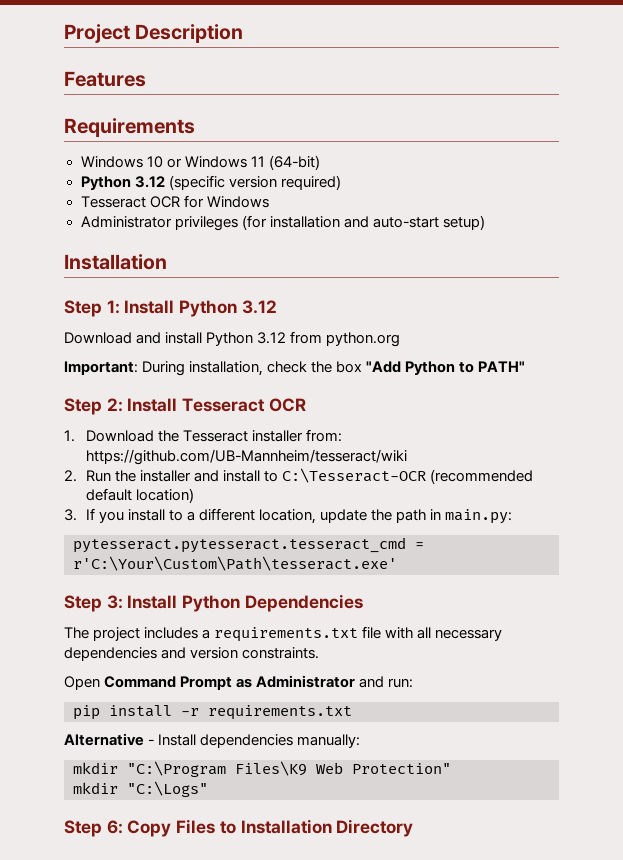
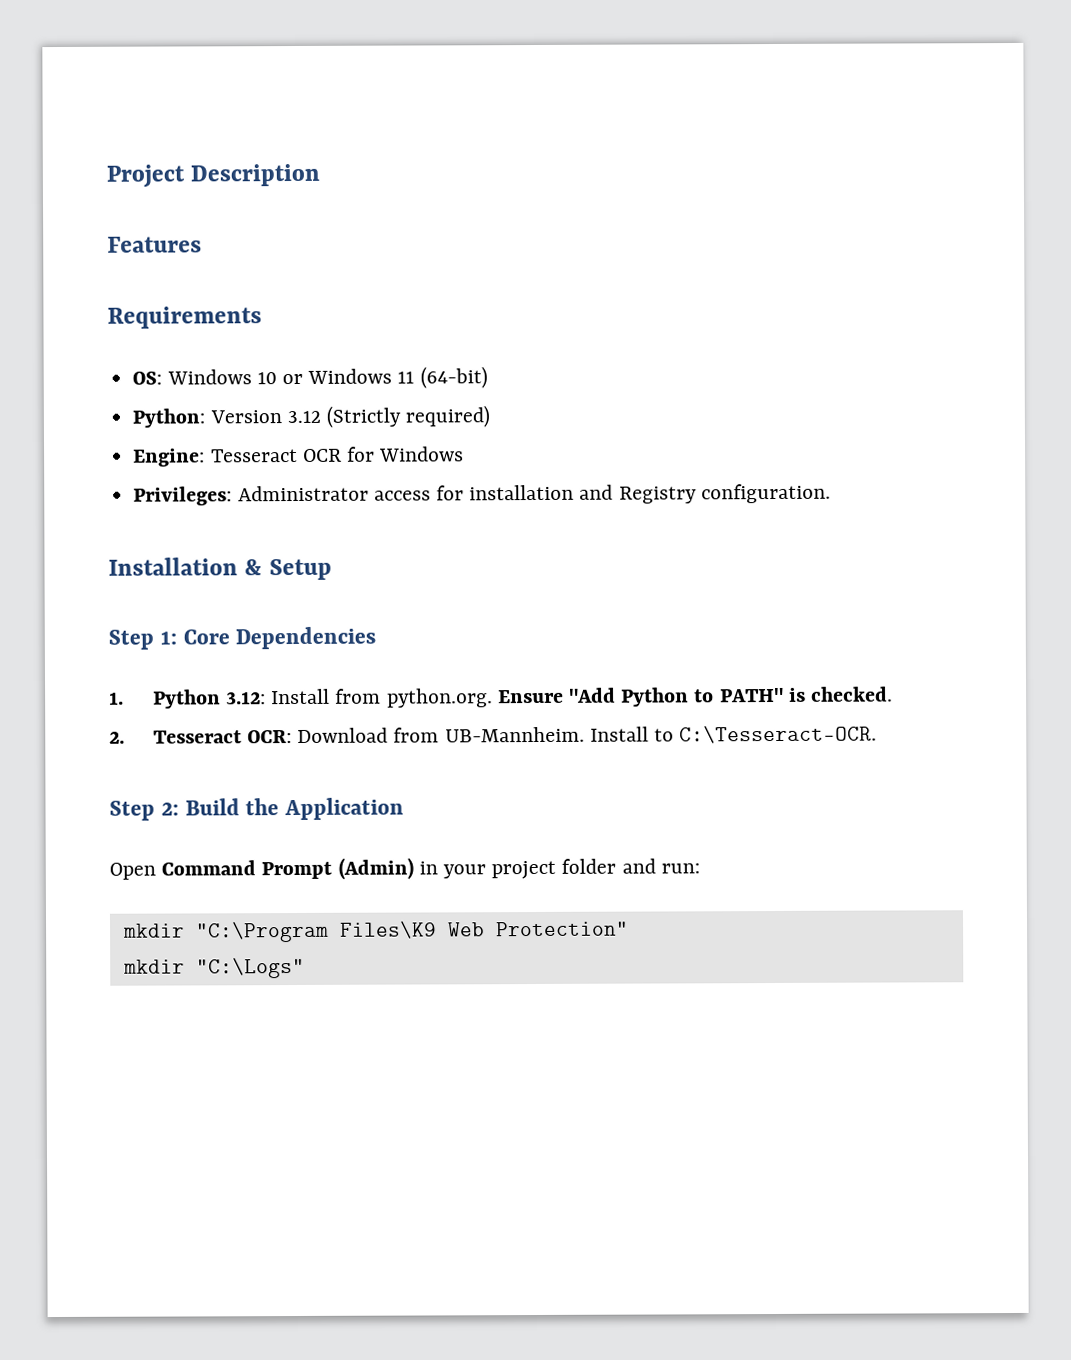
(195, 127) none -> [132,371,163,385] OS:
[80,175,277,190] Python 3.12 (specific version -> [132,405,401,428] Python: Version 3.12 (Strictly
(341, 182) none -> [133,448,206,467] Engine:
[80,215,485,231] [64,254,167,270] Administrator privileges (for installation and auto-start setup) // Installation -> [133,483,831,506] [108,557,332,581] Privileges: Administrator access for installation and Registry configuration. // Installation & Setup
[124,300,277,317] [64,331,401,347] [64,361,526,376] [64,398,306,415] [64,429,342,442] [85,449,407,465] [64,468,533,484] [85,488,194,503] [64,508,513,524] [73,537,424,553] [73,556,397,571] [64,594,363,612] [64,626,503,642] [64,647,320,661] [64,675,414,690] [73,705,352,720] [64,733,361,748] Install Python 3.12 // Download and install Python 3.12 from python.org // Important: During installation, check the box "Add Python to PATH" // Step 2: Install Tesseract OCR // 1. Download the Tesseract installer from: https://github.com/UB-Mannheim/tesseract/wiki // 2. Run the installer and install to C:\Tesseract-OCR (recommended default location) // 3. If you install to a different location, update the path in main.py: // pytesseract.pytesseract.tesseract_cmd = r'C:\Your\Custom\Path\tesseract.exe' // Step 3: Install Python Dependencies // The project includes a requirements.txt file with all necessary dependencies and version constraints. // Open Command Prompt as Administrator and run: // pip install -r requirements.txt // Alternative - Install dependencies manually: -> [182,626,377,650] [109,686,894,709] [109,724,878,744] [109,797,404,821] [109,857,700,880] Core Dependencies // 1. Python 3.12: Install from python.org. Ensure "Add Python to PATH" is checked. // 2. Tesseract OCR: Download from UB-Mannheim. Install to C:\Tesseract-OCR. // Step 2: Build the Application // Open Command Prompt (Admin) in your project folder and run:
[64,819,414,837] // Step 6: Copy Files to Installation Directory -> (305, 967) none

